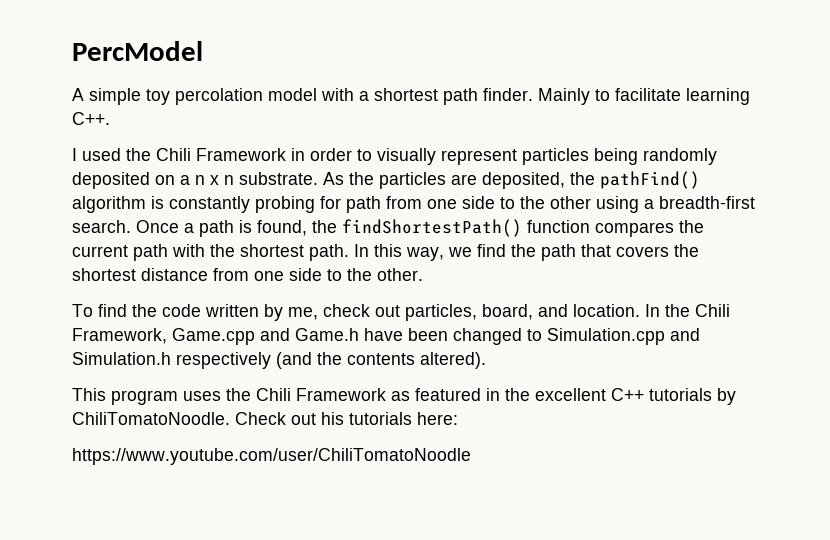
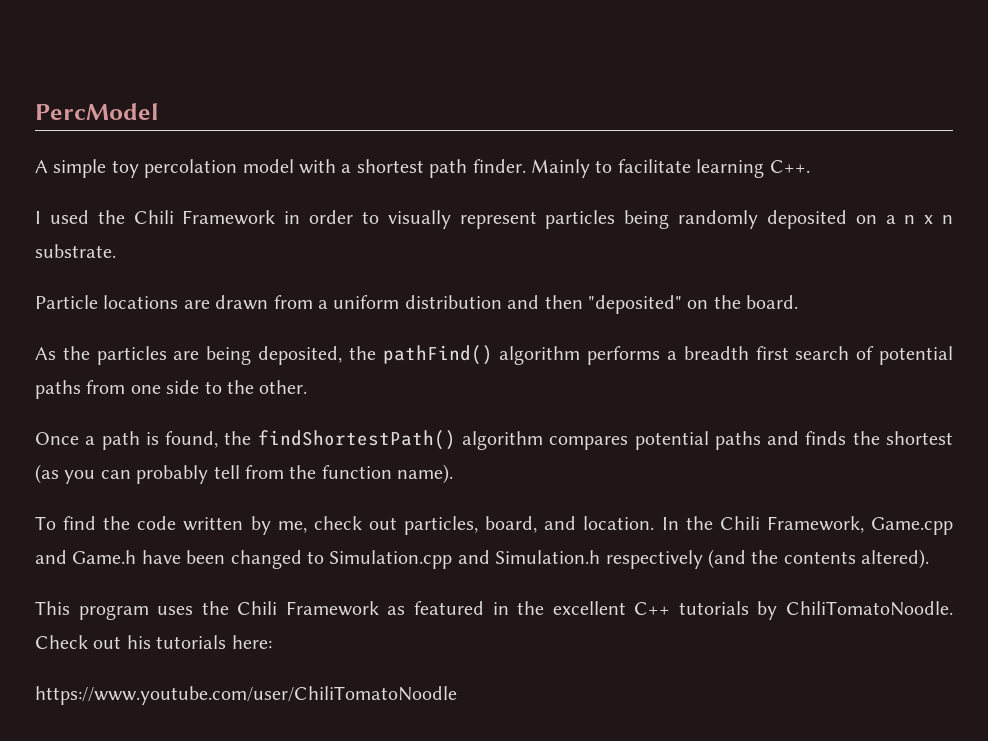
(318, 178) none -> [35,295,799,314] // Particle locations are drawn from a uniform distribution and then "deposited" on the board. //
(477, 179) none -> [206,346,252,365] being
[151,196,755,213] [72,220,131,233] is constantly probing for path from one side to the other using a breadth-first search. -> [587,346,953,365] [35,380,308,399] performs a breadth first search of potential paths from one side to the other. //
[527,220,704,237] [72,244,699,261] [72,268,423,281] function compares the current path with the shortest path. In this way, we find the path that covers the shortest distance from one side to the other. -> [461,431,954,450] [35,464,454,484] algorithm compares potential paths and finds the shortest (as you can probably tell from the function name).

